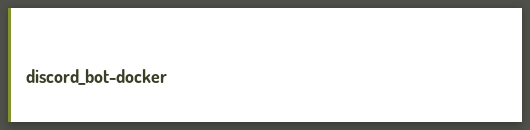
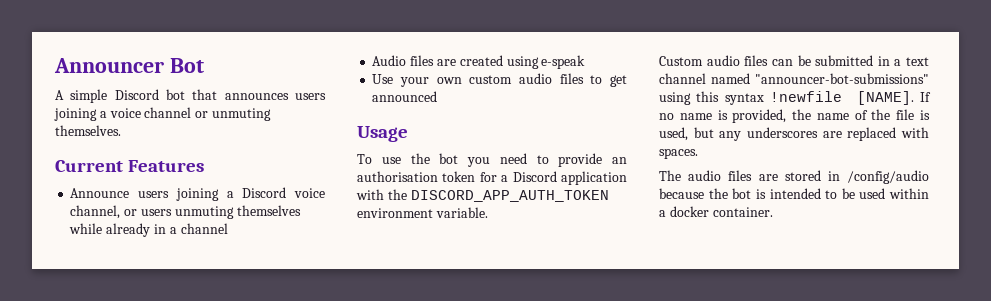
[26,69,167,85] discord_bot-docker -> [54,58,204,73] [55,89,326,103] [54,107,271,121] [55,125,121,136] [55,160,205,172] [70,187,325,201] [70,205,301,219] [69,223,228,237] [372,55,586,69] [372,73,627,87] [372,91,438,102] [357,126,408,142] [357,153,627,167] [357,171,627,185] [356,189,609,202] [357,207,488,218] [659,55,929,66] [659,73,929,84] [659,91,931,105] [659,109,930,123] [659,127,929,141] [659,148,698,159] [659,170,929,184] [659,188,929,199] [659,206,773,217] Announcer Bot // A simple Discord bot that announces users joining a voice channel or unmuting themselves. // Current Features // Announce users joining a Discord voice channel, or users unmuting themselves while already in a channel // Audio files are created using e-speak // Use your own custom audio files to get announced // Usage // To use the bot you need to provide an authorisation token for a Discord application with the DISCORD_APP_AUTH_TOKEN environment variable. // Custom audio files can be submitted in a text channel named "announcer-bot-submissions" using this syntax !newfile [NAME]. If no name is provided, the name of the file is used, but any underscores are replaced with spaces. // The audio files are stored in /config/audio because the bot is intended to be used within a docker container.

